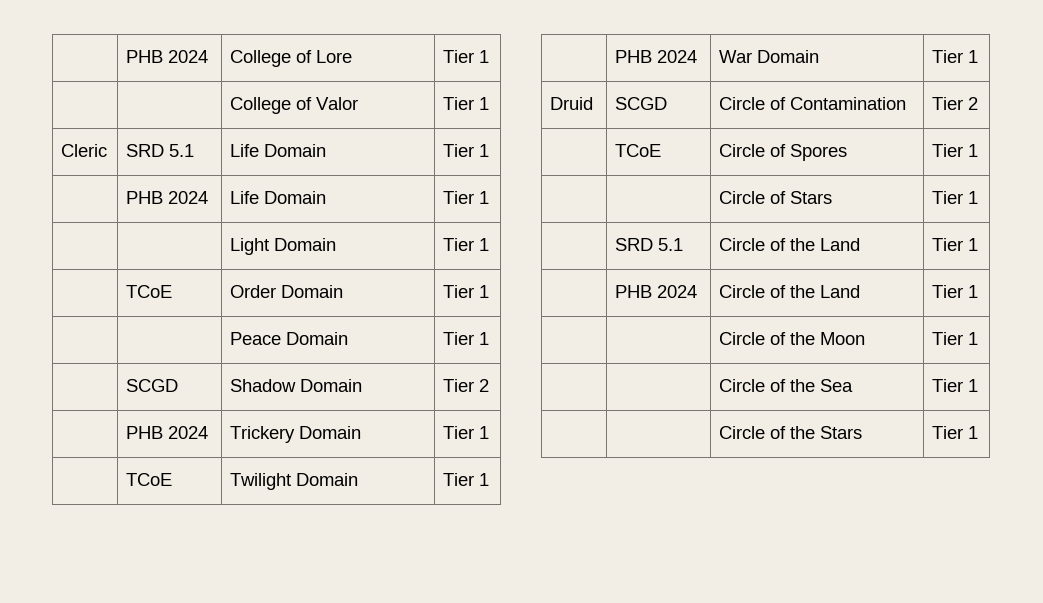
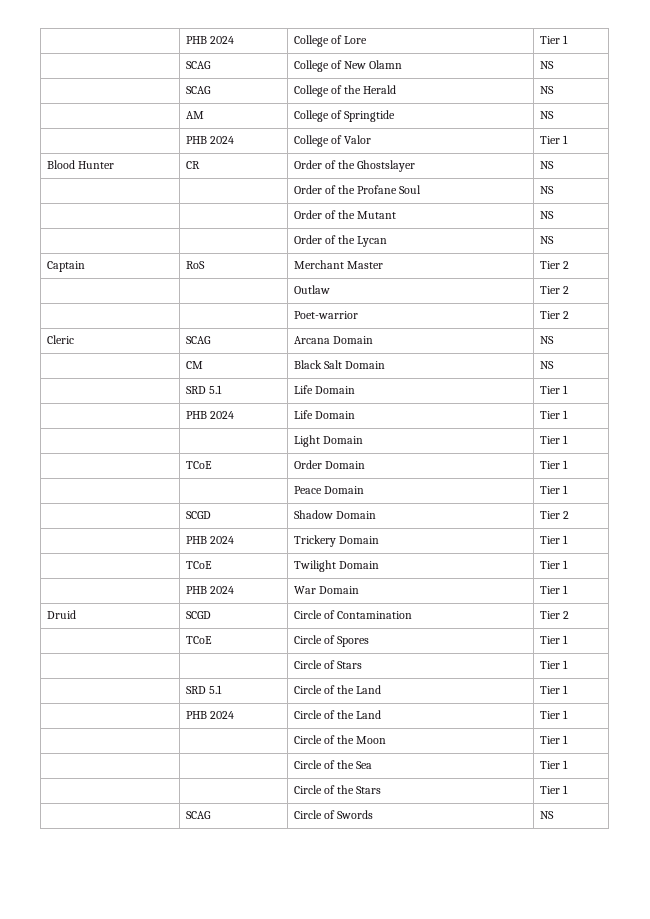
(489, 56) none -> [185,61,211,69] [293,60,403,72] [539,61,554,69] [185,86,211,94] [293,85,397,97] [539,86,554,94] [185,111,204,119] [293,110,395,122] [539,111,554,119] [185,136,234,144] SCAG | College of New Olamn | NS // | SCAG | College of the Herald | NS // | AM | College of Springtide | NS // | PHB 2024
[60,144,107,157] Cleric -> [46,160,114,169] [185,161,200,169] [293,160,416,172] [539,161,554,169] [293,185,422,194] [539,186,554,194] [293,210,397,219] [539,211,554,219] [293,235,388,247] [539,236,554,244] [46,261,85,272] [185,261,205,269] [293,260,383,269] [539,261,569,269] [293,285,330,294] [539,286,569,294] [293,311,358,319] [539,311,569,319] [46,335,74,344] [185,336,211,344] [293,336,373,344] [539,336,554,344] [185,361,203,369] [293,360,385,369] [539,361,554,369] Blood Hunter | CR | Order of the Ghostslayer | NS // | | Order of the Profane Soul | NS // | | Order of the Mutant | NS // | | Order of the Lycan | NS // Captain | RoS | Merchant Master | Tier 2 // | | Outlaw | Tier 2 // | | Poet-warrior | Tier 2 // Cleric | SCAG | Arcana Domain | NS // | CM | Black Salt Domain | NS //
(978, 432) none -> [185,811,211,819] [293,810,373,819] [539,811,554,819] // | SCAG | Circle of Swords | NS

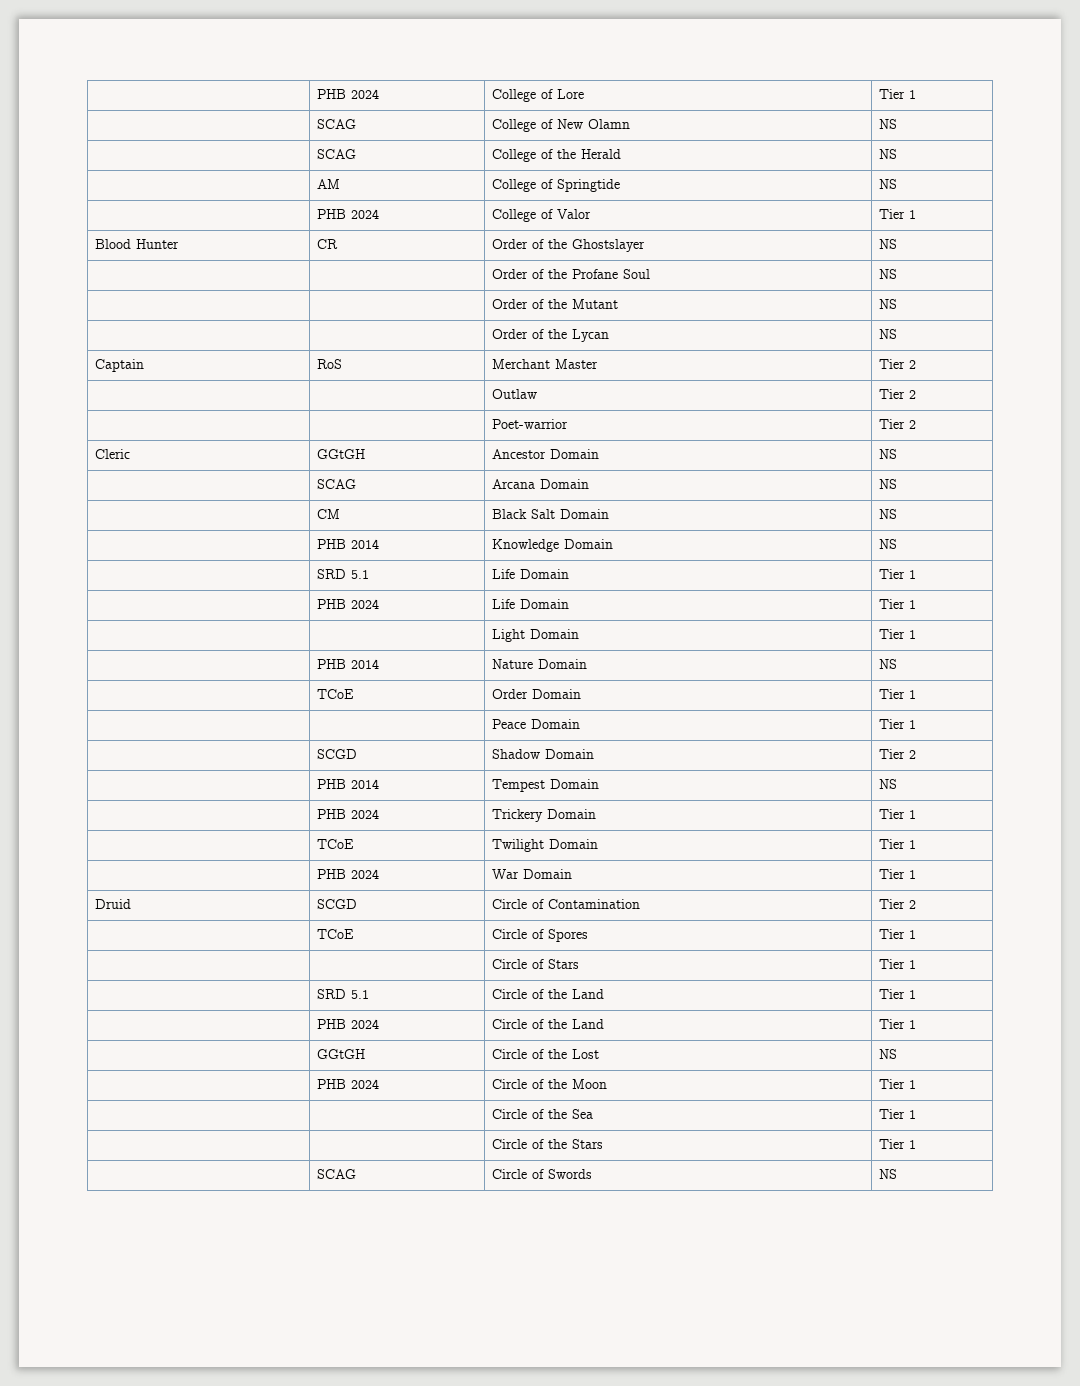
(74, 339) none -> [317,449,366,459] [492,449,600,459] [879,449,898,459] | GGtGH | Ancestor Domain | NS //
(554, 365) none -> [317,539,380,549] [492,539,614,552] [879,539,898,549] // | PHB 2014 | Knowledge Domain | NS
(568, 439) none -> [317,659,380,669] [492,659,588,669] [879,659,898,669] // | PHB 2014 | Nature Domain | NS
(569, 515) none -> [317,779,380,789] [492,779,600,792] [879,779,898,789] // | PHB 2014 | Tempest Domain | NS
(568, 714) none -> [317,1049,366,1059] [492,1049,600,1059] [879,1049,898,1059] [317,1079,380,1089] GGtGH | Circle of the Lost | NS // | PHB 2024

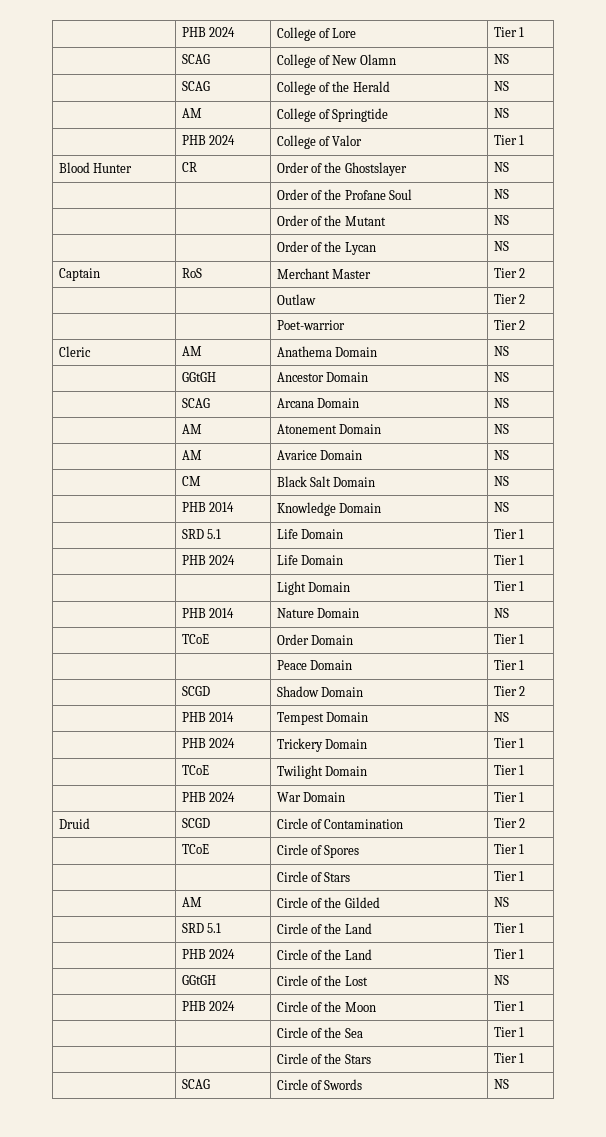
(131, 454) none -> [181,346,202,356] [276,346,377,357] [493,346,509,356] | AM | Anathema Domain | NS //
(898, 484) none -> [181,424,202,434] [276,424,381,434] [493,424,509,434] [181,450,202,460] [276,450,362,460] [493,450,509,460] // | AM | Atonement Domain | NS // | AM | Avarice Domain | NS
(917, 964) none -> [181,897,202,907] [276,897,380,908] [493,897,509,907] // | AM | Circle of the Gilded | NS

